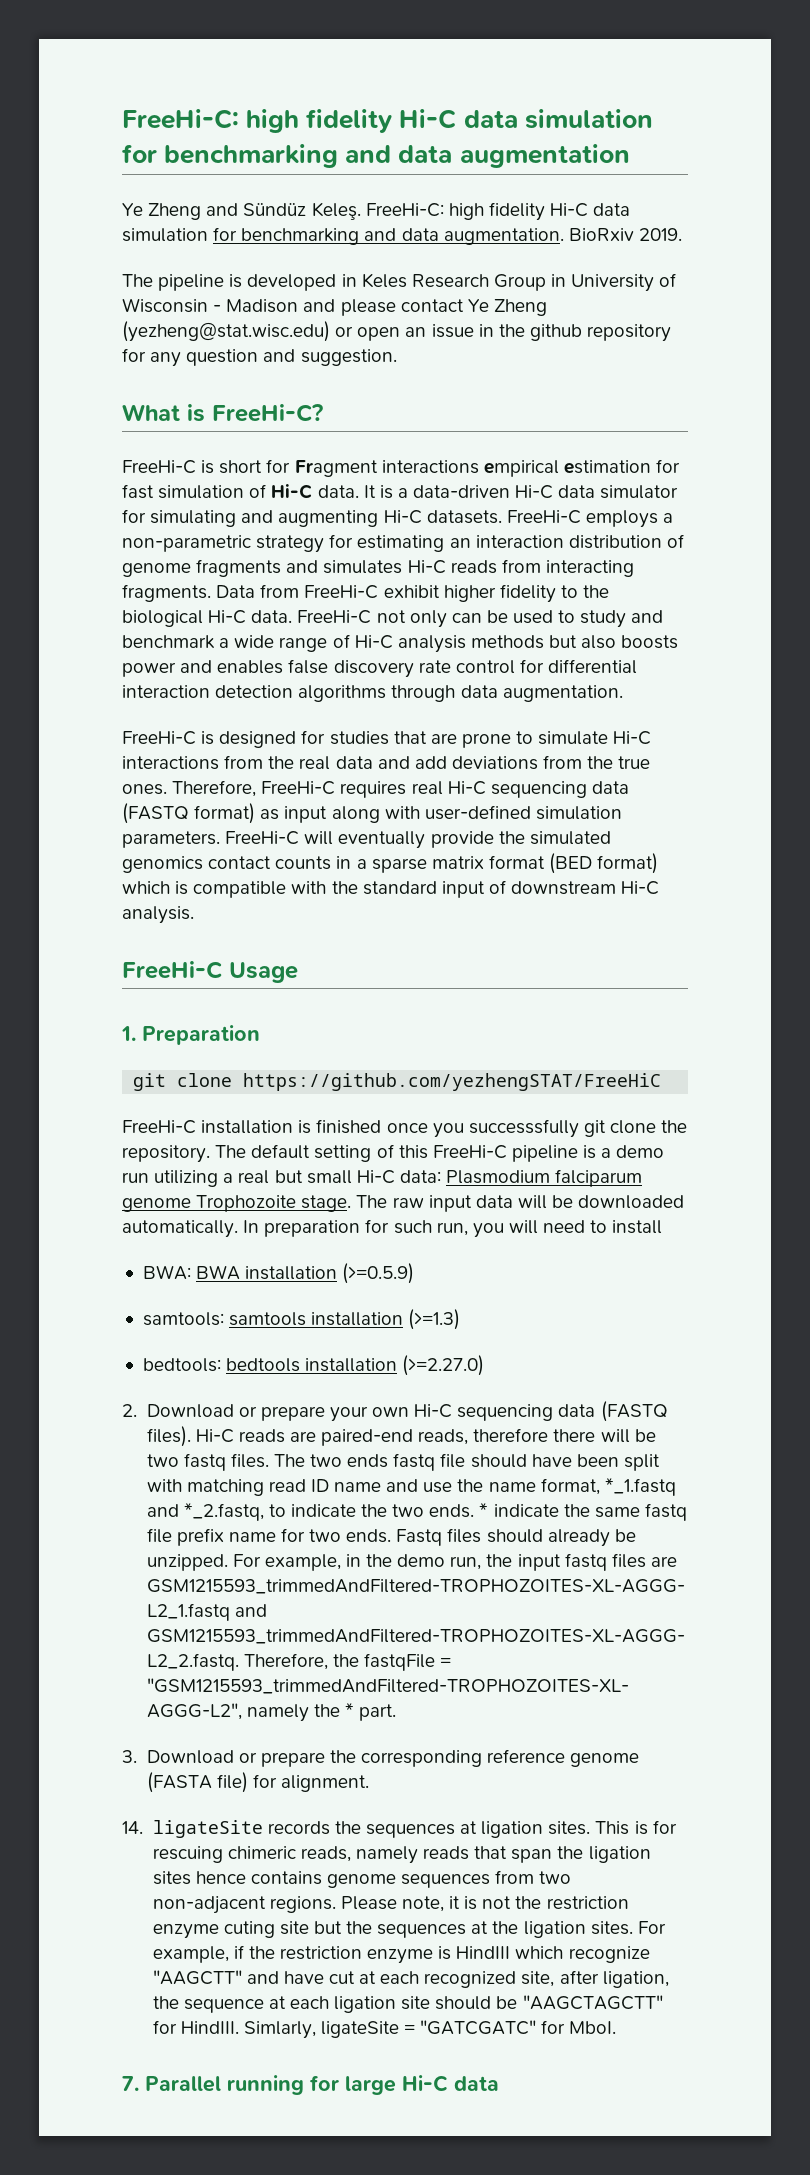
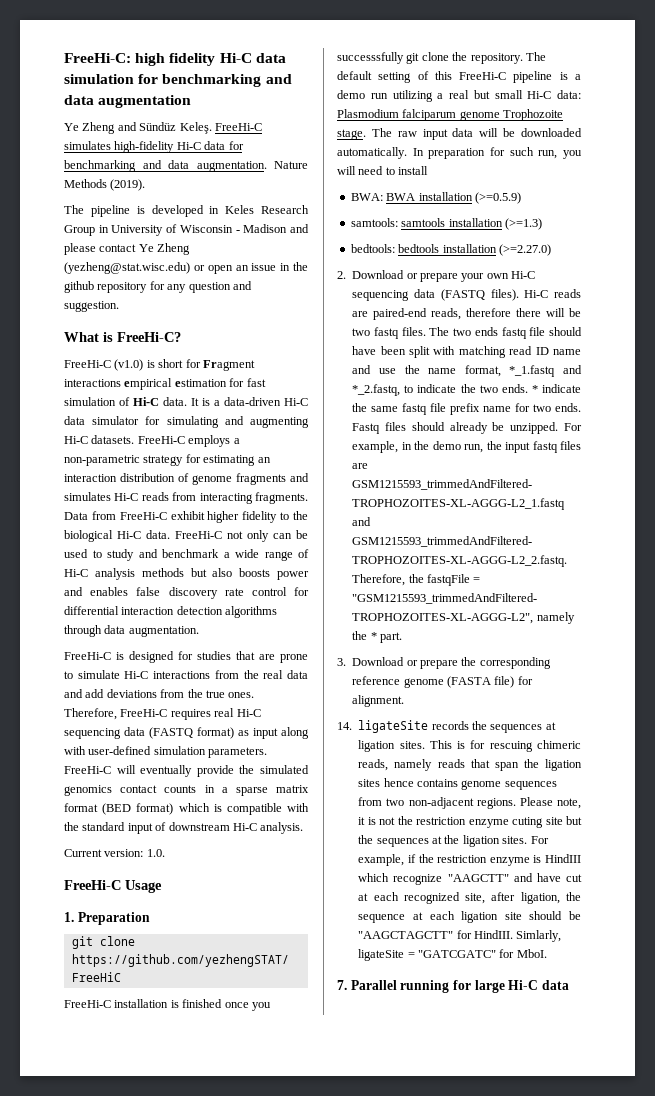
[365,202,631,221] [122,228,208,242] FreeHi-C: high fidelity Hi-C data simulation -> [214,123,262,131] [64,141,226,153] FreeHi-C simulates high-fidelity Hi-C data
[568,228,682,241] BioRxiv 2019. -> [274,161,308,169] [64,179,146,191] Nature Methods (2019).
(196, 467) none -> [114,359,144,371] (v1.0)
(194, 915) none -> [64,849,165,857] // Current version: 1.0.

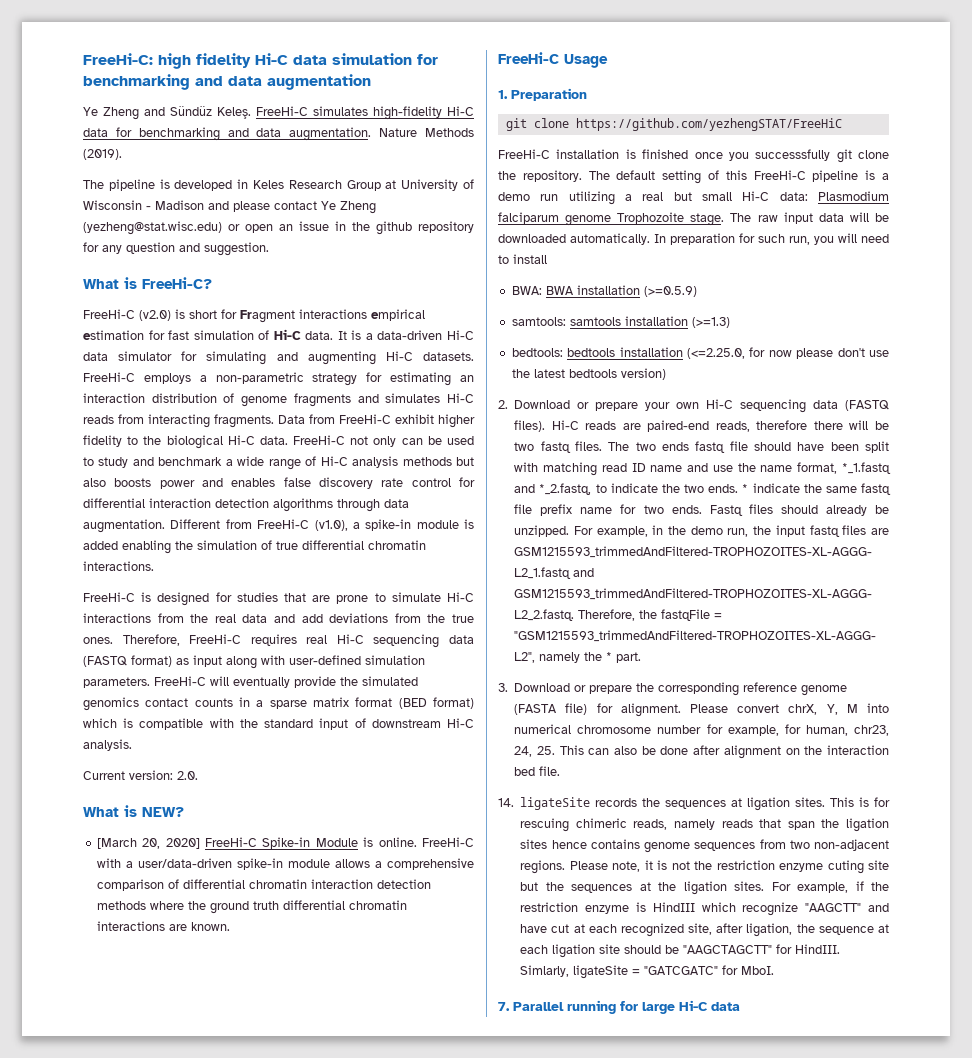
[98,225,109,233] in -> [385,180,397,189] at
[114,359,144,371] (v1.0) -> [139,310,171,321] (v2.0)
(199, 631) none -> [170,519,474,531] [83,540,426,554] [83,561,154,571] Different from FreeHi-C (v1.0), a spike-in module is added enabling the simulation of true differential chromatin interactions.
[146,849,165,857] 1.0. -> [177,771,198,780] [83,805,184,817] [96,837,474,849] [96,858,474,870] [96,879,431,891] [96,900,407,914] [96,921,230,931] 2.0. // What is NEW? // [March 20, 2020] FreeHi-C Spike-in Module is online. FreeHi-C with a user/data-driven spike-in module allows a comprehensive comparison of differential chromatin interaction detection methods where the ground truth differential chromatin interactions are known.
[498,244,551,256] (>=2.27.0) -> [686,347,889,359] [511,368,666,380] (<=2.25.0, for now please don't use the latest bedtools version)
(405, 701) none -> [690,703,889,715] [514,724,889,736] [514,745,889,759] [514,766,561,776] Please convert chrX, Y, M into numerical chromosome number for example, for human, chr23, 24, 25. This can also be done after alignment on the interaction bed file.

